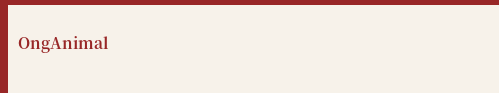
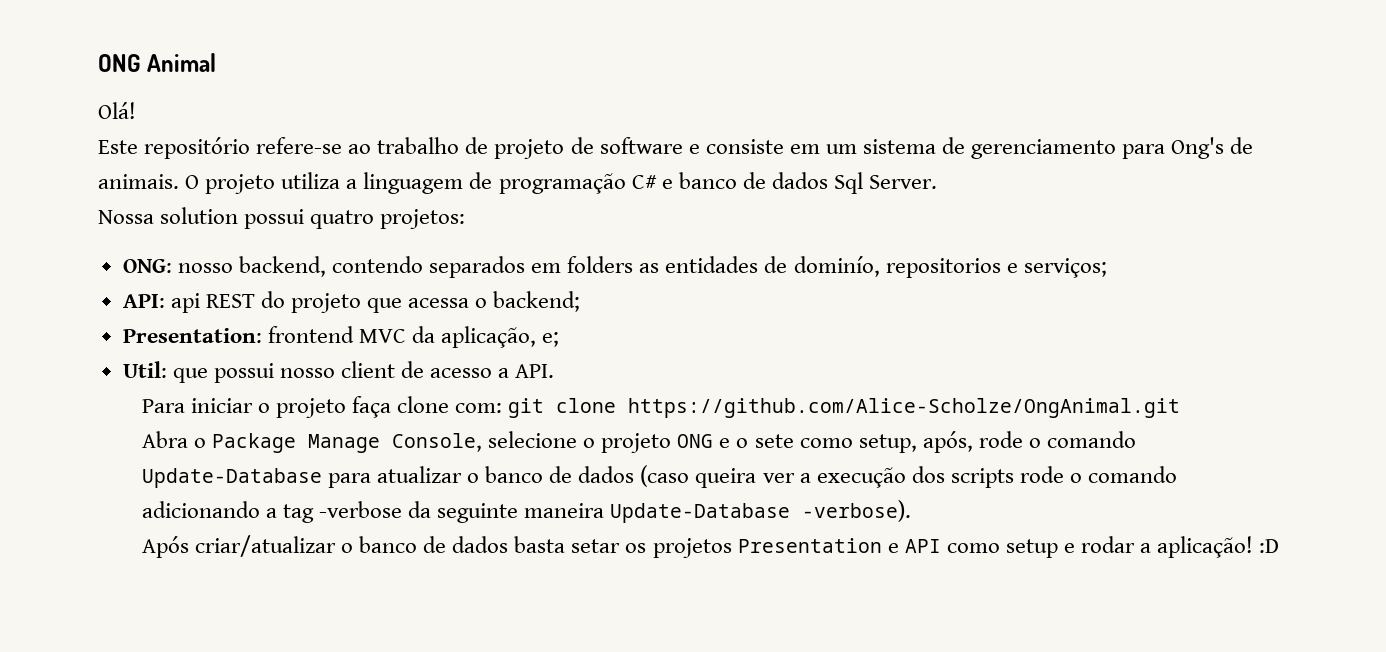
[18,36,109,53] OngAnimal -> [98,53,217,72] [98,102,136,119] [98,137,1254,159] [98,172,938,194] [98,207,466,229] [122,256,1107,278] [122,291,581,313] [122,326,560,348] [122,361,555,383] [141,396,1181,418] [141,431,1136,453] [141,465,1178,488] [141,500,912,523] [141,535,1280,558] ONG Animal // Olá! // Este repositório refere-se ao trabalho de projeto de software e consiste em um sistema de gerenciamento para Ong's de animais. O projeto utiliza a linguagem de programação C# e banco de dados Sql Server. // Nossa solution possui quatro projetos: // ONG: nosso backend, contendo separados em folders as entidades de dominío, repositorios e serviços; // API: api REST do projeto que acessa o backend; // Presentation: frontend MVC da aplicação, e; // Util: que possui nosso client de acesso a API. // Para iniciar o projeto faça clone com: git clone https://github.com/Alice-Scholze/OngAnimal.git // Abra o Package Manage Console, selecione o projeto ONG e o sete como setup, após, rode o comando Update-Database para atualizar o banco de dados (caso queira ver a execução dos scripts rode o comando adicionando a tag -verbose da seguinte maneira Update-Database -verbose). // Após criar/atualizar o banco de dados basta setar os projetos Presentation e API como setup e rodar a aplicação! :D

